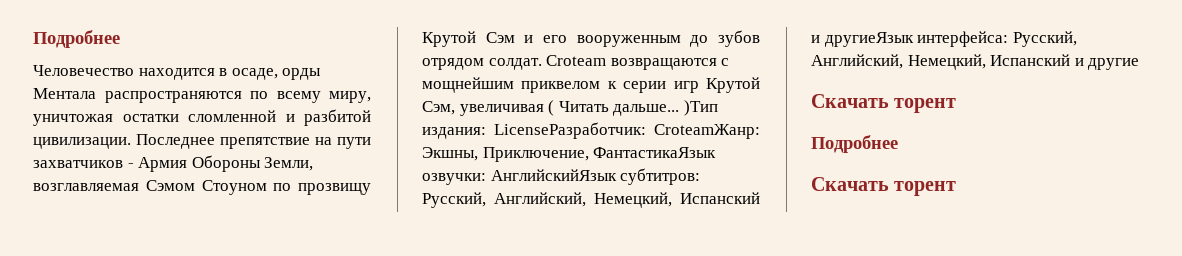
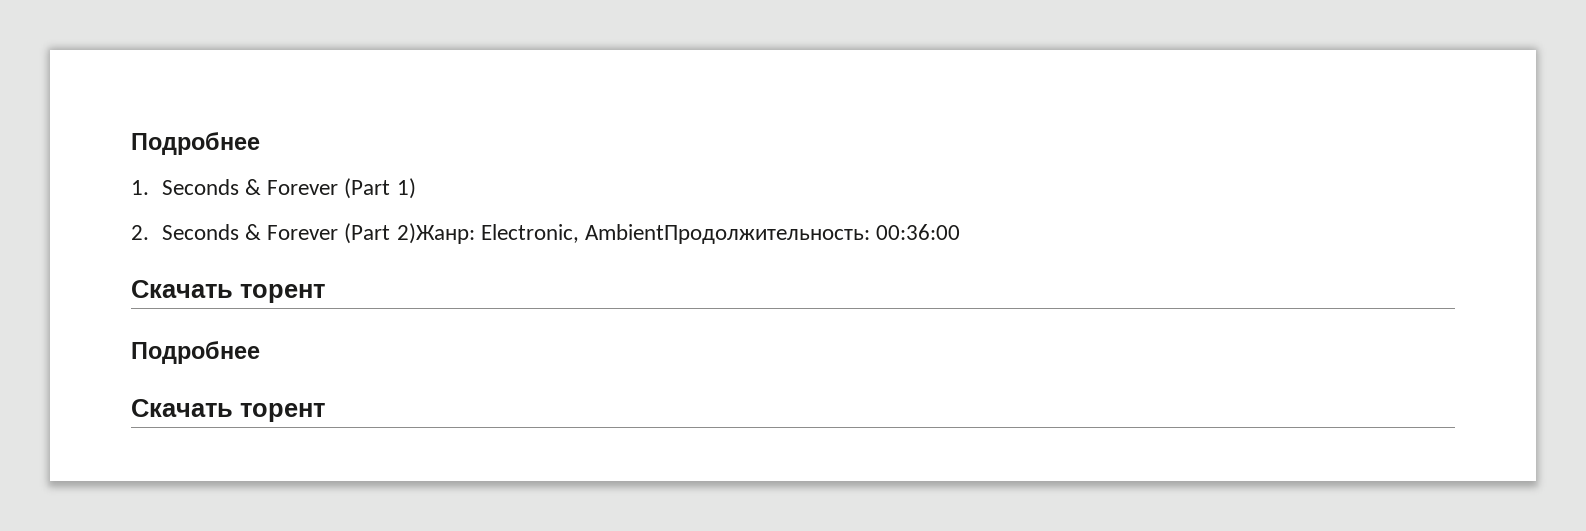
[33,30,120,48] [33,65,322,80] [33,88,371,103] [33,109,371,126] [33,134,371,149] [33,155,314,172] [33,180,371,195] [422,30,760,47] [422,55,730,70] [422,77,760,93] [422,100,718,116] [422,122,760,139] [422,147,717,162] [422,168,701,185] [422,192,760,208] [811,31,1077,47] [811,54,1140,70] Подробнее // Человечество находится в осаде, орды Ментала распространяются по всему миру, уничтожая остатки сломленной и разбитой цивилизации. Последнее препятствие на пути захватчиков - Армия Обороны Земли, возглавляемая Сэмом Стоуном по прозвищу Крутой Сэм и его вооруженным до зубов отрядом солдат. Croteam возвращаются с мощнейшим приквелом к серии игр Крутой Сэм, увеличивая ( Читать дальше... )Тип издания: LicenseРазработчик: CroteamЖанр: Экшны, Приключение, ФантаcтикаЯзык озвучки: АнглийскийЯзык субтитров: Русский, Английский, Немецкий, Испанский и другиеЯзык интерфейса: Русский, Английский, Немецкий, Испанский и другие -> [131,132,260,155] [131,178,416,199] [131,223,961,244] Подробнее // 1. Seconds & Forever (Part 1) // 2. Seconds & Forever (Part 2)Жанр: Electronic, AmbientПродолжительность: 00:36:00

